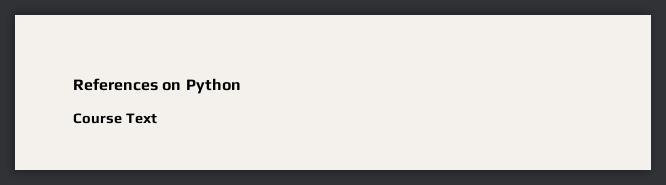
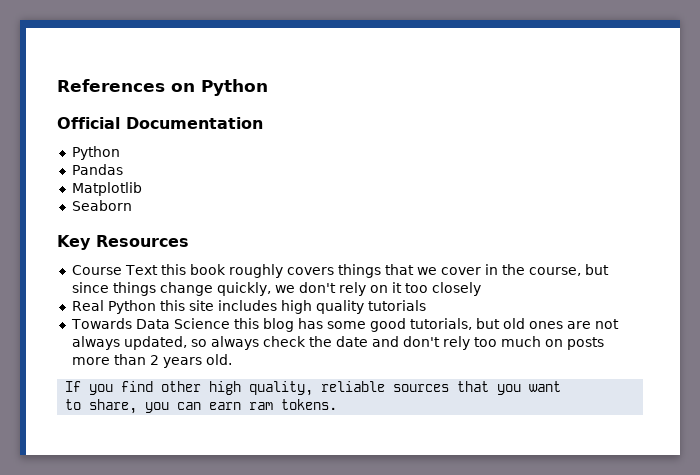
[73,113,157,124] Course Text -> [57,117,263,129] [71,146,120,160] [71,164,123,175] [71,182,142,196] [71,200,132,211] [57,235,189,250] [71,264,609,278] [71,282,481,296] [71,300,426,314] [70,318,619,332] [71,336,604,350] [71,354,232,368] [65,381,562,396] [65,399,338,414] Official Documentation // Python // Pandas // Matplotlib // Seaborn // Key Resources // Course Text this book roughly covers things that we cover in the course, but since things change quickly, we don't rely on it too closely // Real Python this site includes high quality tutorials // Towards Data Science this blog has some good tutorials, but old ones are not always updated, so always check the date and don't rely too much on posts more than 2 years old. // If you find other high quality, reliable sources that you want // to share, you can earn ram tokens.

